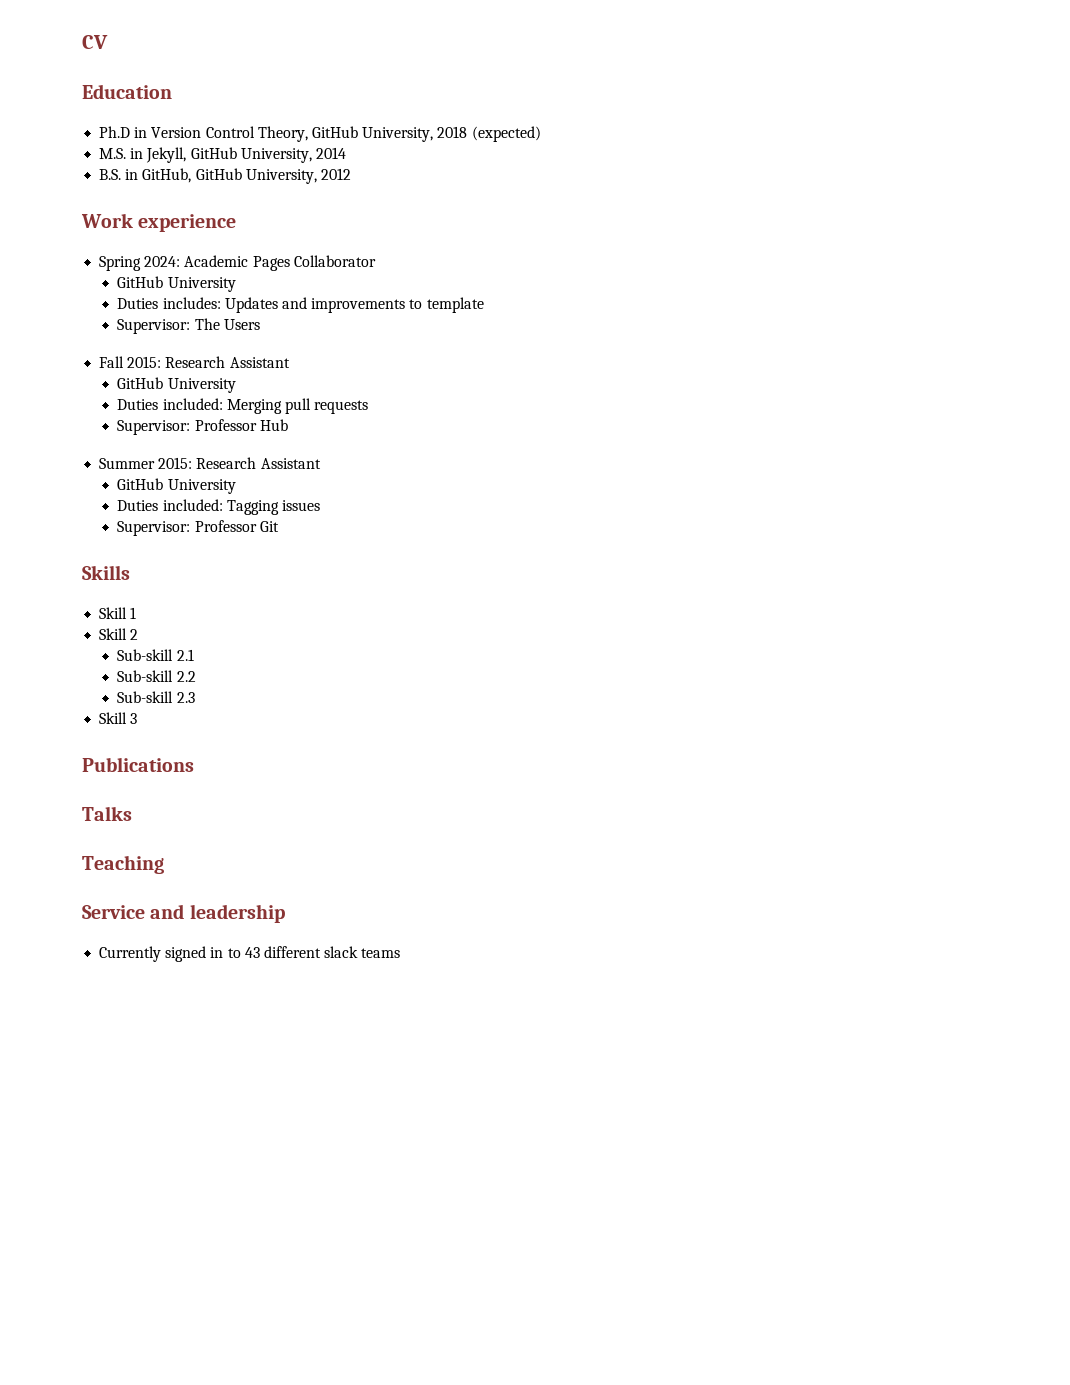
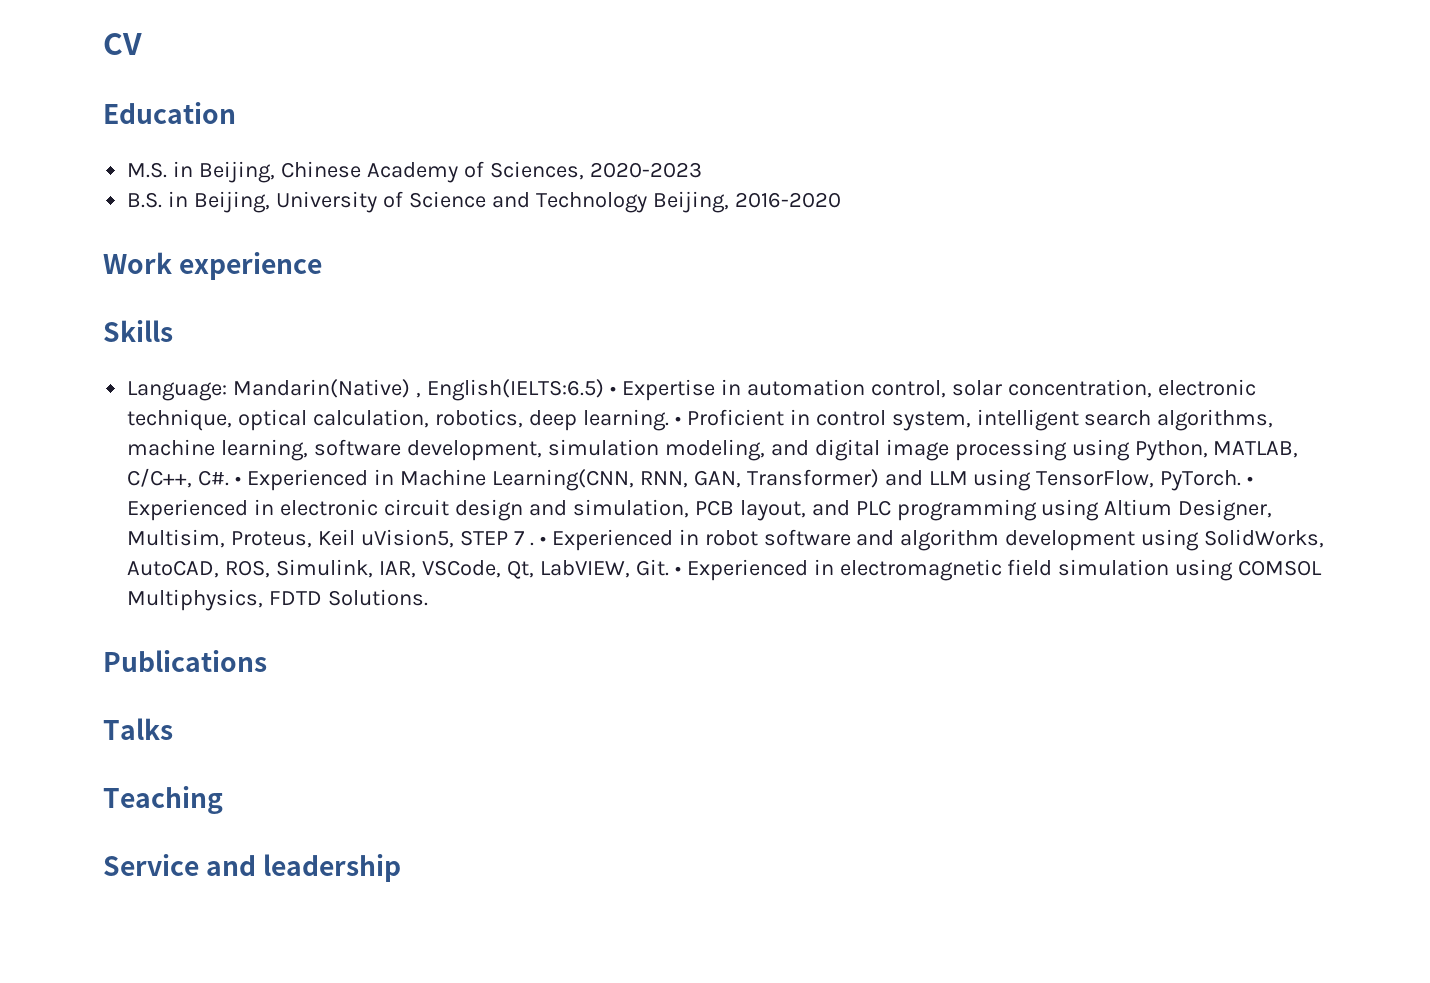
[99,126,541,142] [99,147,346,163] [99,168,351,184] [81,213,237,232] [99,255,376,271] [117,276,236,292] [117,297,484,313] [117,318,260,334] [99,356,290,368] [117,377,236,393] [117,398,369,414] [117,419,288,435] [99,457,321,469] [117,478,236,494] [117,499,320,515] [117,520,279,536] [82,565,130,580] [99,607,137,619] [99,628,139,640] [117,649,194,661] [117,670,196,682] [117,691,195,703] [99,712,138,724] Ph.D in Version Control Theory, GitHub University, 2018 (expected) // M.S. in Jekyll, GitHub University, 2014 // B.S. in GitHub, GitHub University, 2012 // Work experience // Spring 2024: Academic Pages Collaborator // GitHub University // Duties includes: Updates and improvements to template // Supervisor: The Users // Fall 2015: Research Assistant // GitHub University // Duties included: Merging pull requests // Supervisor: Professor Hub // Summer 2015: Research Assistant // GitHub University // Duties included: Tagging issues // Supervisor: Professor Git // Skills // Skill 1 // Skill 2 // Sub-skill 2.1 // Sub-skill 2.2 // Sub-skill 2.3 // Skill 3 -> [127,161,702,183] [127,191,841,213] [103,252,323,280] [103,320,173,342] [127,379,1256,401] [127,409,1274,431] [127,439,1299,461] [127,468,1254,491] [127,499,1273,521] [127,529,1325,551] [127,559,1323,581] [127,589,429,611] M.S. in Beijing, Chinese Academy of Sciences, 2020-2023 // B.S. in Beijing, University of Science and Technology Beijing, 2016-2020 // Work experience // Skills // Language: Mandarin(Native) , English(IELTS:6.5) • Expertise in automation control, solar concentration, electronic technique, optical calculation, robotics, deep learning. • Proficient in control system, intelligent search algorithms, machine learning, software development, simulation modeling, and digital image processing using Python, MATLAB, C/C++, C#. • Experienced in Machine Learning(CNN, RNN, GAN, Transformer) and LLM using TensorFlow, PyTorch. • Experienced in electronic circuit design and simulation, PCB layout, and PLC programming using Altium Designer, Multisim, Proteus, Keil uVision5, STEP 7 . • Experienced in robot software and algorithm development using SolidWorks, AutoCAD, ROS, Simulink, IAR, VSCode, Qt, LabVIEW, Git. • Experienced in electromagnetic field simulation using COMSOL Multiphysics, FDTD Solutions.
[99,946,401,962] // Currently signed in to 43 different slack teams -> (402, 868) none

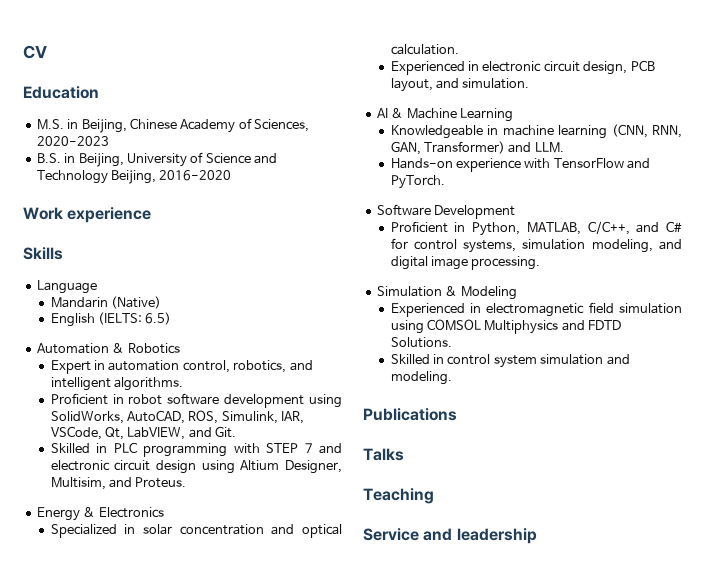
[127,379,1256,401] [127,409,1274,431] [127,439,1299,461] [127,468,1254,491] [127,499,1273,521] [127,529,1000,551] Language: Mandarin(Native) , English(IELTS:6.5) • Expertise in automation control, solar concentration, electronic technique, optical calculation, robotics, deep learning. • Proficient in control system, intelligent search algorithms, machine learning, software development, simulation modeling, and digital image processing using Python, MATLAB, C/C++, C#. • Experienced in Machine Learning(CNN, RNN, GAN, Transformer) and LLM using TensorFlow, PyTorch. • Experienced in electronic circuit design and simulation, PCB layout, and PLC programming using Altium Designer, Multisim, Proteus, Keil uVision5, STEP 7 . • Experienced in robot software and algorithm -> [36,280,97,294] [50,296,162,309] [50,312,172,327] [36,343,180,354] [50,360,313,374] [50,377,184,391] [50,393,220,405] Language // Mandarin (Native) // English (IELTS: 6.5) // Automation & Robotics // Expert in automation control, robotics, and intelligent algorithms. // Proficient in robot software
(630, 569) none -> [188,427,212,438] and
[674,566,681,575] • -> [50,442,342,457] [50,460,342,474] [50,477,187,490] [36,507,164,521] [50,524,342,538] [390,44,459,55] [390,60,655,75] [390,78,530,92] [376,108,513,122] [390,124,682,139] [390,141,564,155] [390,158,651,172] [390,175,445,189] [376,204,516,219] [390,221,682,236] [390,238,682,253] [390,256,541,270] [376,286,517,300] // Skilled in PLC programming with STEP 7 and electronic circuit design using Altium Designer, Multisim, and Proteus. // Energy & Electronics // Specialized in solar concentration and optical calculation. // Experienced in electronic circuit design, PCB layout, and simulation. // AI & Machine Learning // Knowledgeable in machine learning (CNN, RNN, GAN, Transformer) and LLM. // Hands-on experience with TensorFlow and PyTorch. // Software Development // Proficient in Python, MATLAB, C/C++, and C# for control systems, simulation modeling, and digital image processing. // Simulation & Modeling //
[127,589,264,611] Multiphysics, -> [484,320,585,334] Multiphysics and
(429, 597) none -> [390,354,630,368] [390,371,452,385] // Skilled in control system simulation and modeling.

